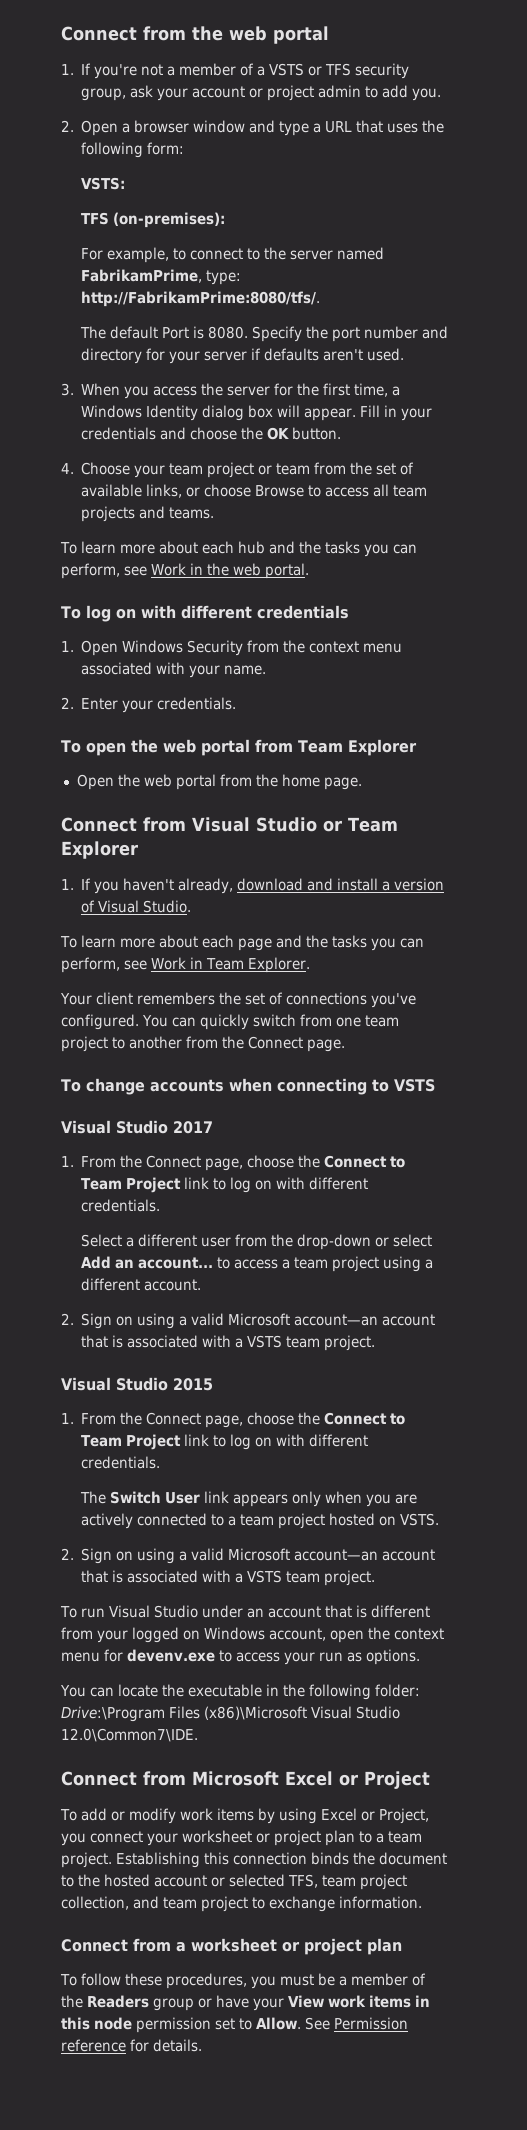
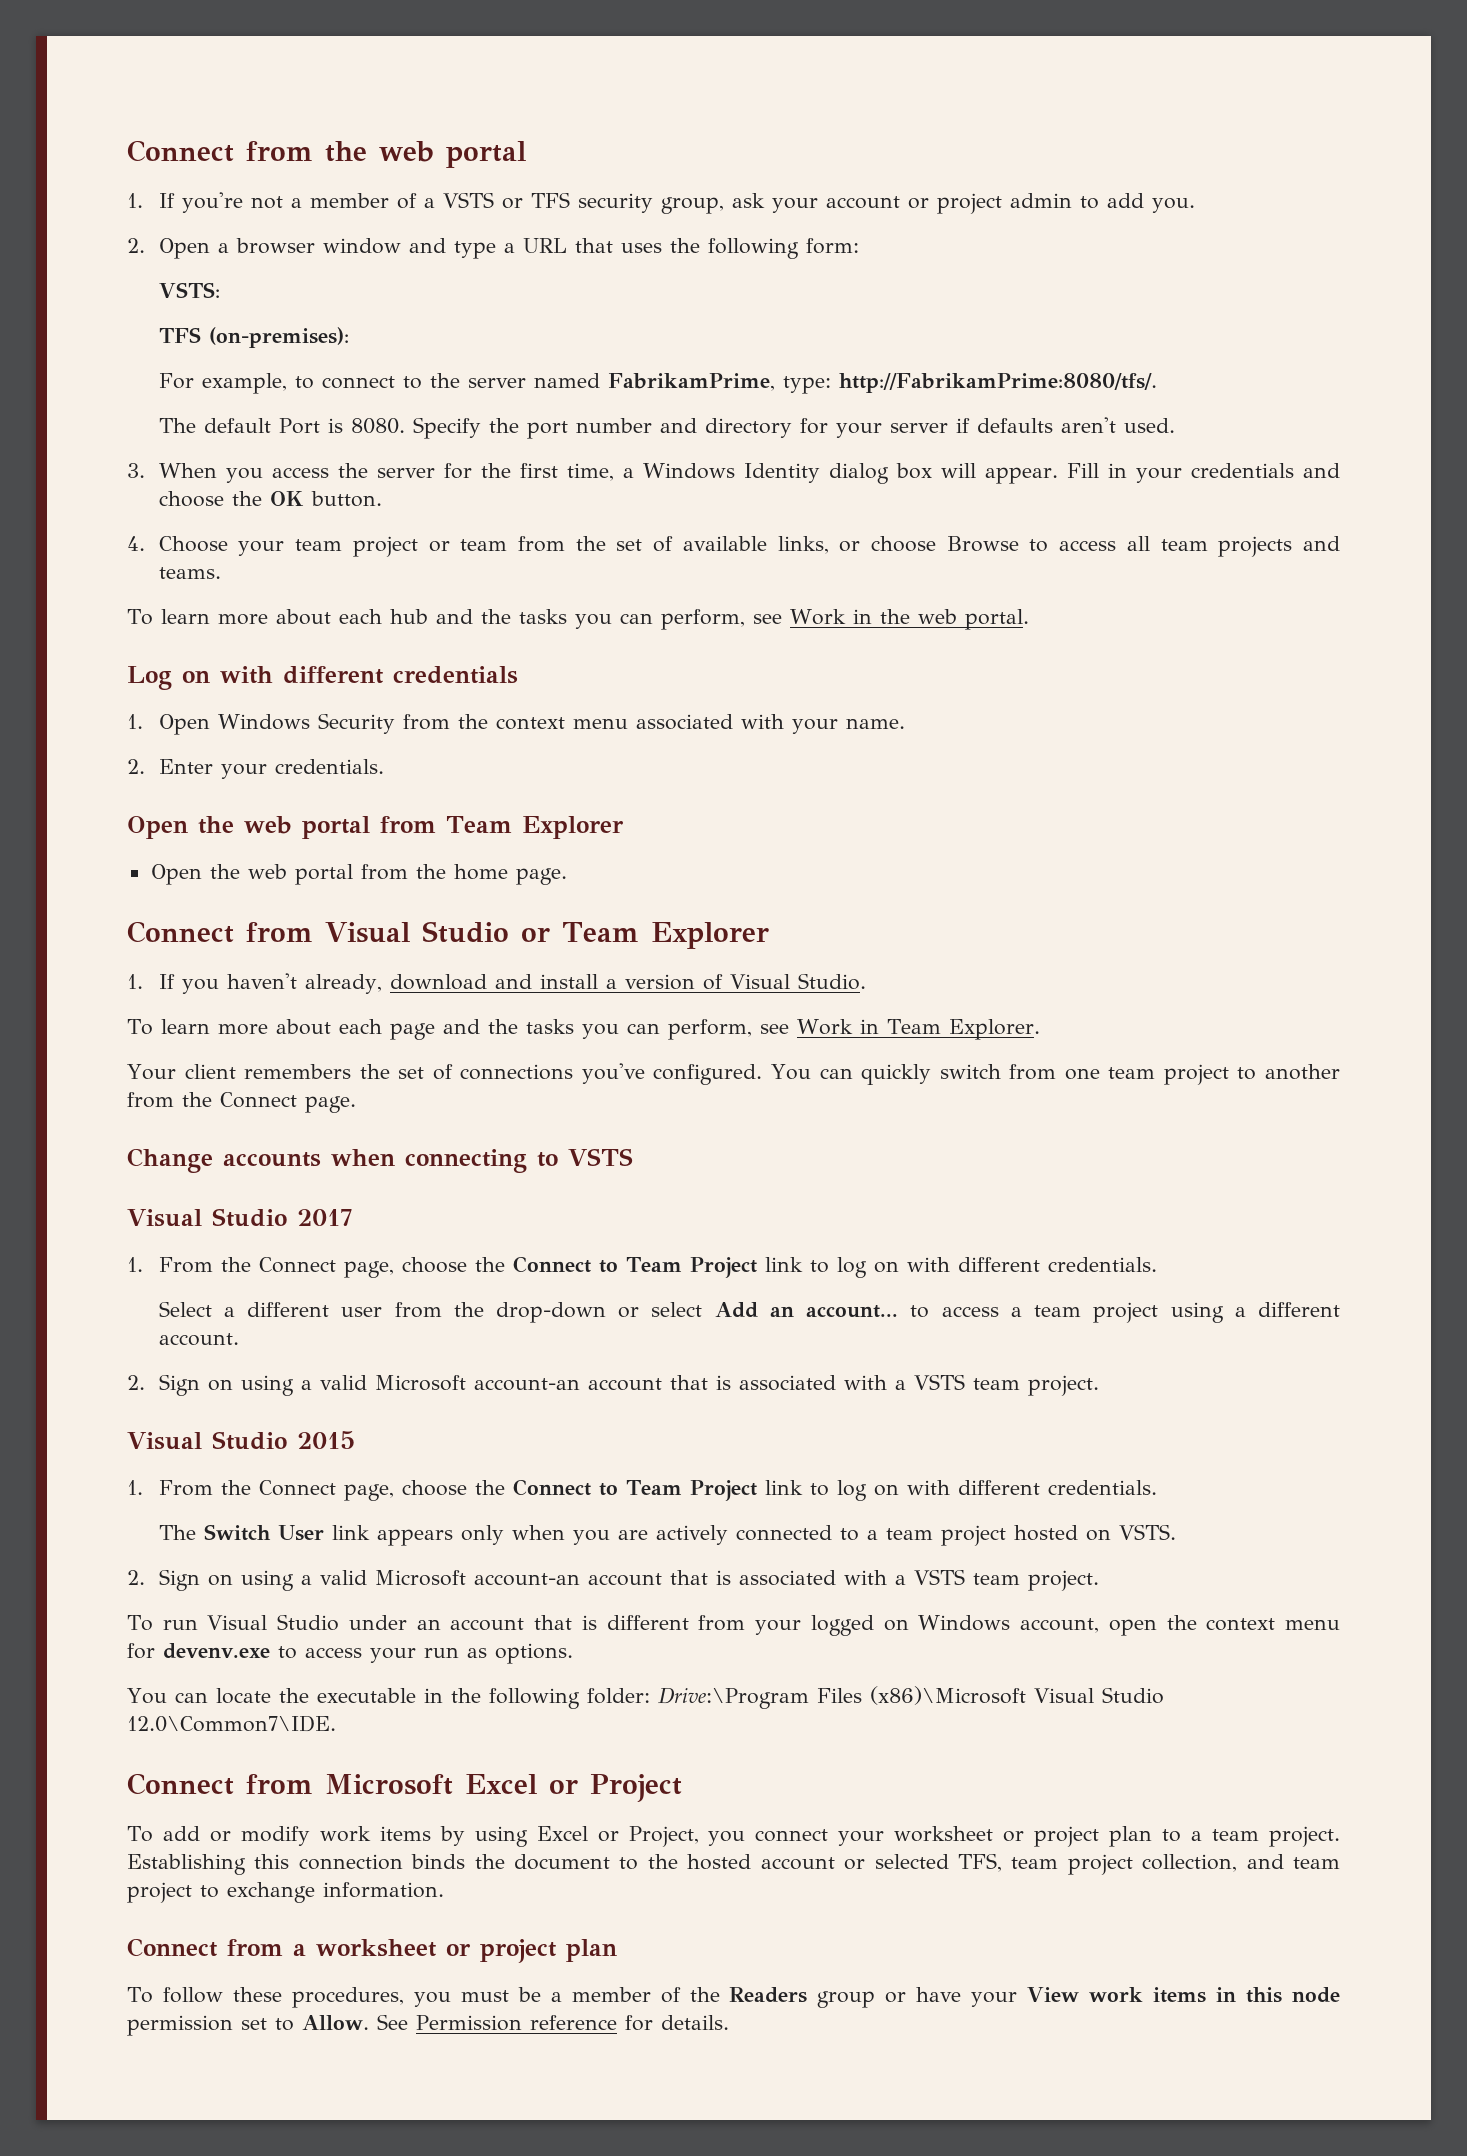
[61,605,111,622] To log -> [127,666,172,690] Log
[61,740,126,756] To open -> [127,816,188,839] Open
[61,1078,145,1095] To change -> [127,1148,213,1173] Change
[294,1314,379,1326] account—an -> [473,1378,580,1391] account-an
[294,1549,379,1561] account—an -> [473,1573,580,1586] account-an

